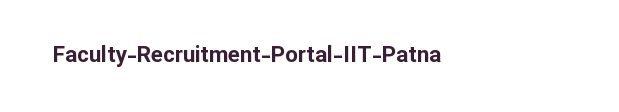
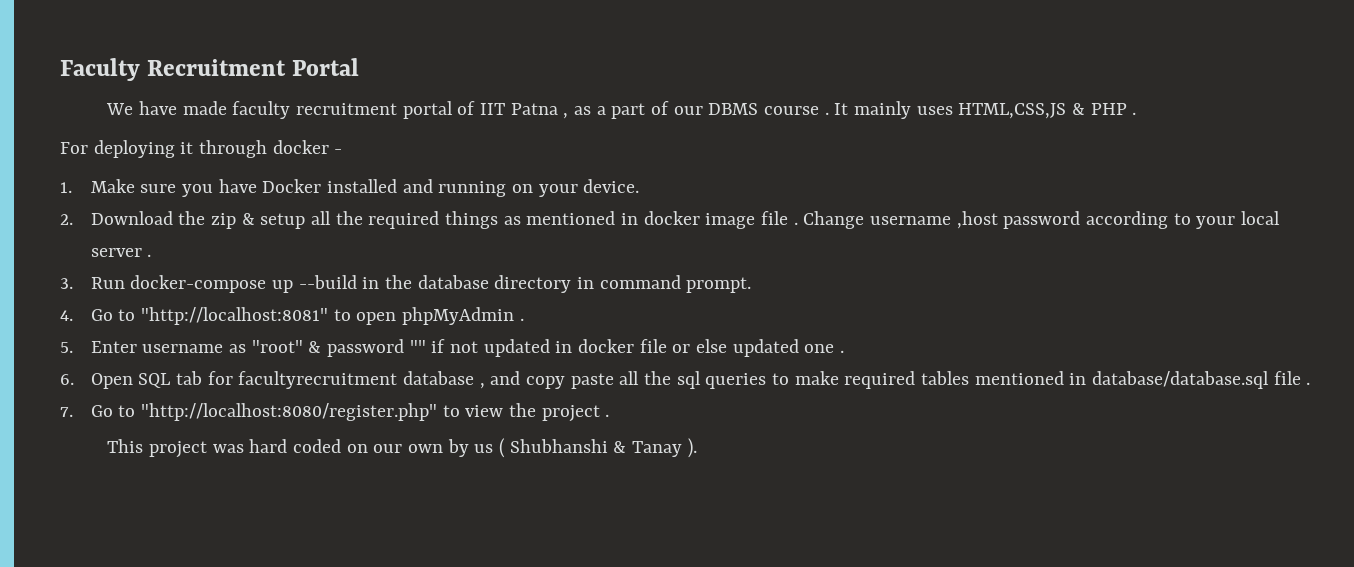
[53,45,441,67] Faculty-Recruitment-Portal-IIT-Patna -> [60,58,360,81] [106,101,1137,119] [60,140,343,158] [60,179,640,197] [60,211,1280,229] [90,248,152,257] [60,275,752,293] [60,307,524,325] [60,339,844,357] [60,371,1311,389] [60,403,610,422] [107,438,697,458] Faculty Recruitment Portal // We have made faculty recruitment portal of IIT Patna , as a part of our DBMS course . It mainly uses HTML,CSS,JS & PHP . // For deploying it through docker - // 1. Make sure you have Docker installed and running on your device. // 2. Download the zip & setup all the required things as mentioned in docker image file . Change username ,host password according to your local server . // 3. Run docker-compose up --build in the database directory in command prompt. // 4. Go to "http://localhost:8081" to open phpMyAdmin . // 5. Enter username as "root" & password "" if not updated in docker file or else updated one . // 6. Open SQL tab for facultyrecruitment database , and copy paste all the sql queries to make required tables mentioned in database/database.sql file . // 7. Go to "http://localhost:8080/register.php" to view the project . // This project was hard coded on our own by us ( Shubhanshi & Tanay ).

